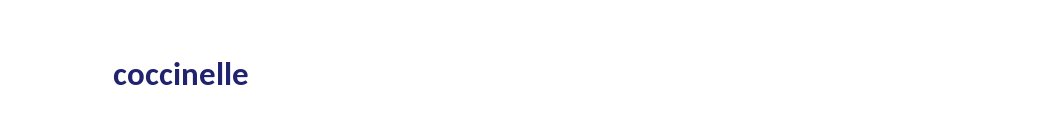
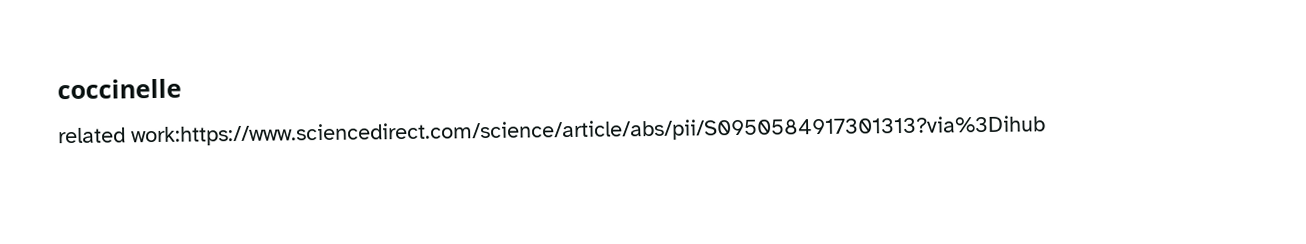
(249, 73) none -> [58,115,1046,147] // related work:https://www.sciencedirect.com/science/article/abs/pii/S0950584917301313?via%3Dihub

